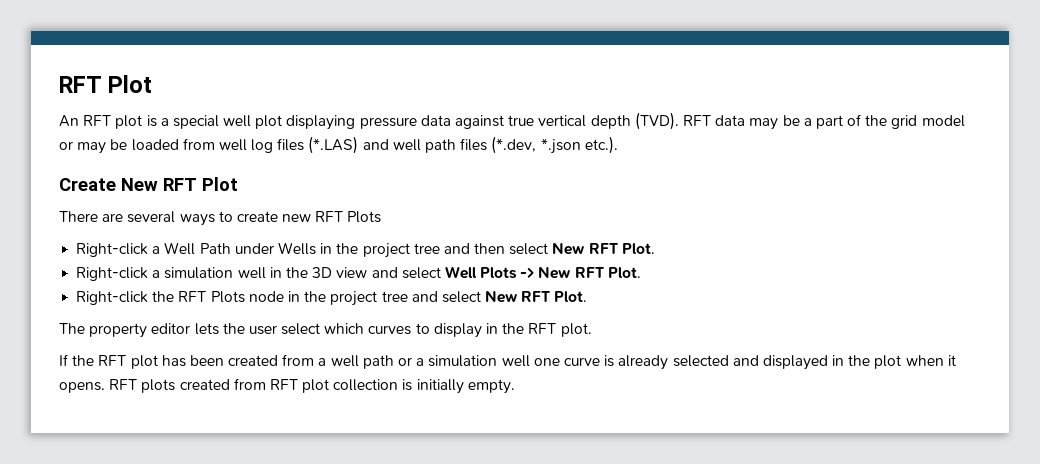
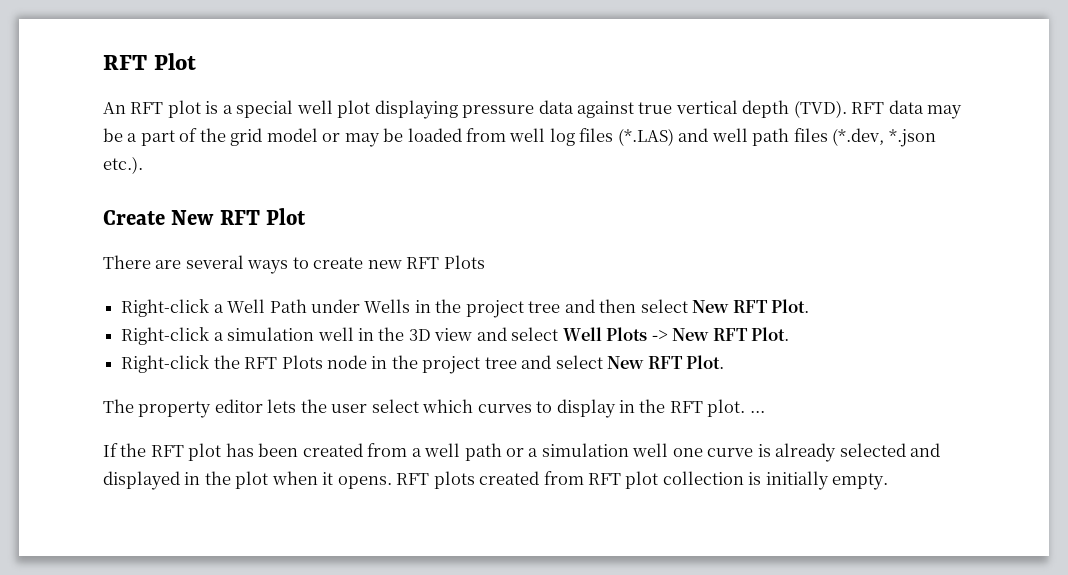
(592, 330) none -> [749,410,765,413] ...

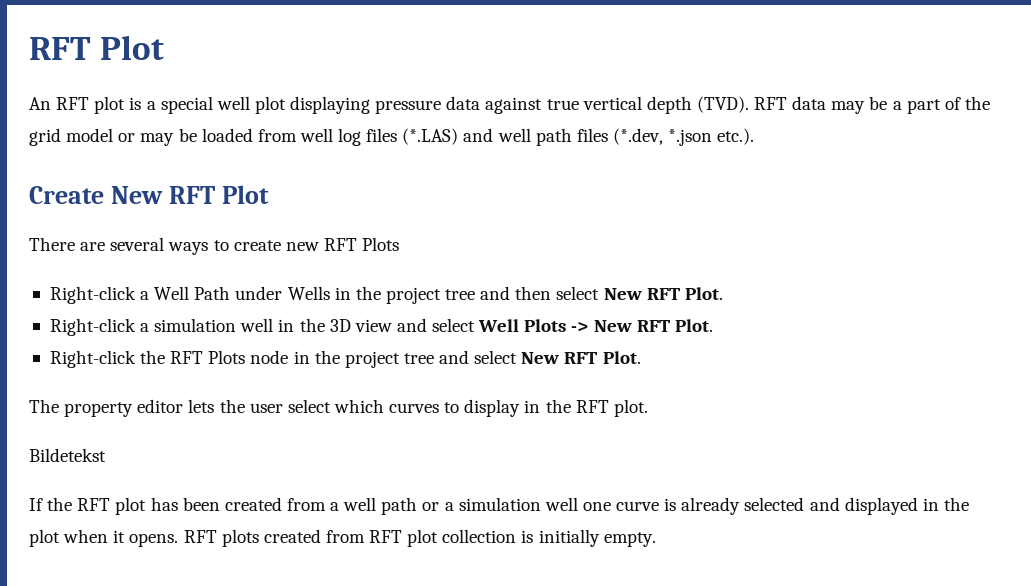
[749,410,765,413] ... -> [29,448,106,462] // Bildetekst

